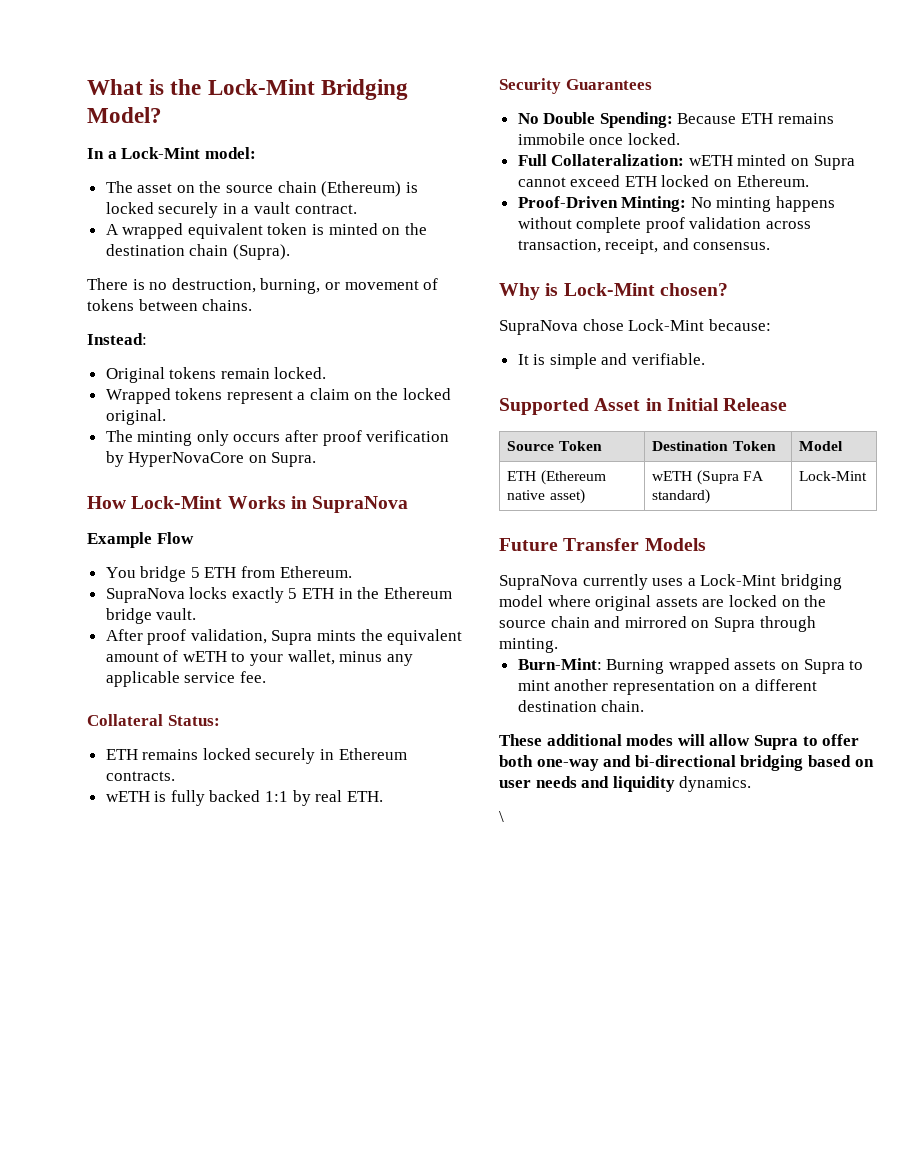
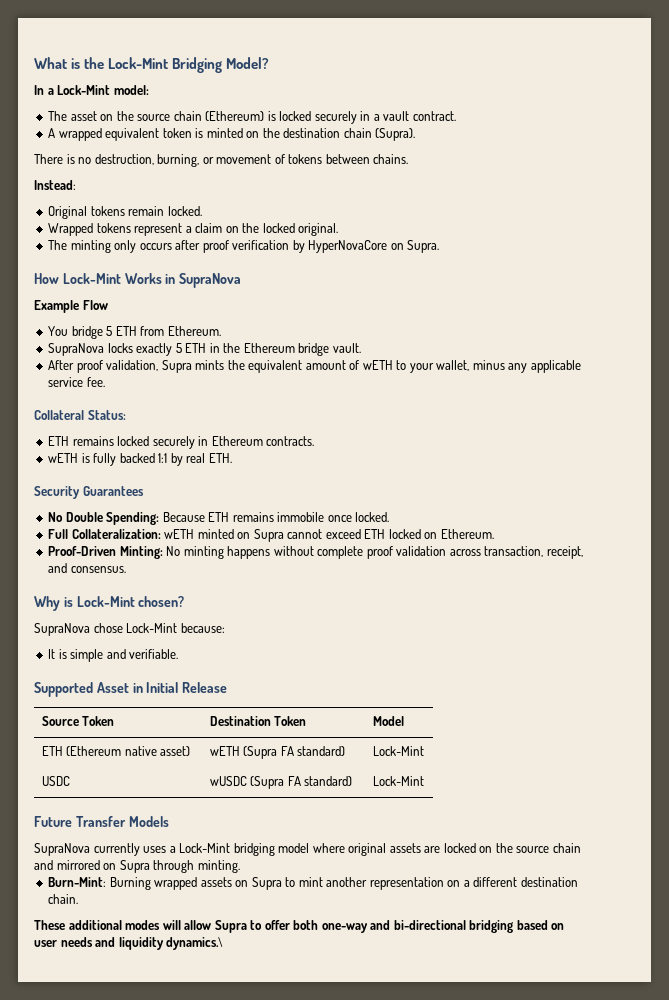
(868, 476) none -> [41,776,70,786] [209,776,353,789] [372,776,424,786] // USDC | wUSDC (Supra FA standard) | Lock-Mint
[679,776,752,792] [499,811,504,822] dynamics. // \ -> [166,937,224,950] dynamics.\

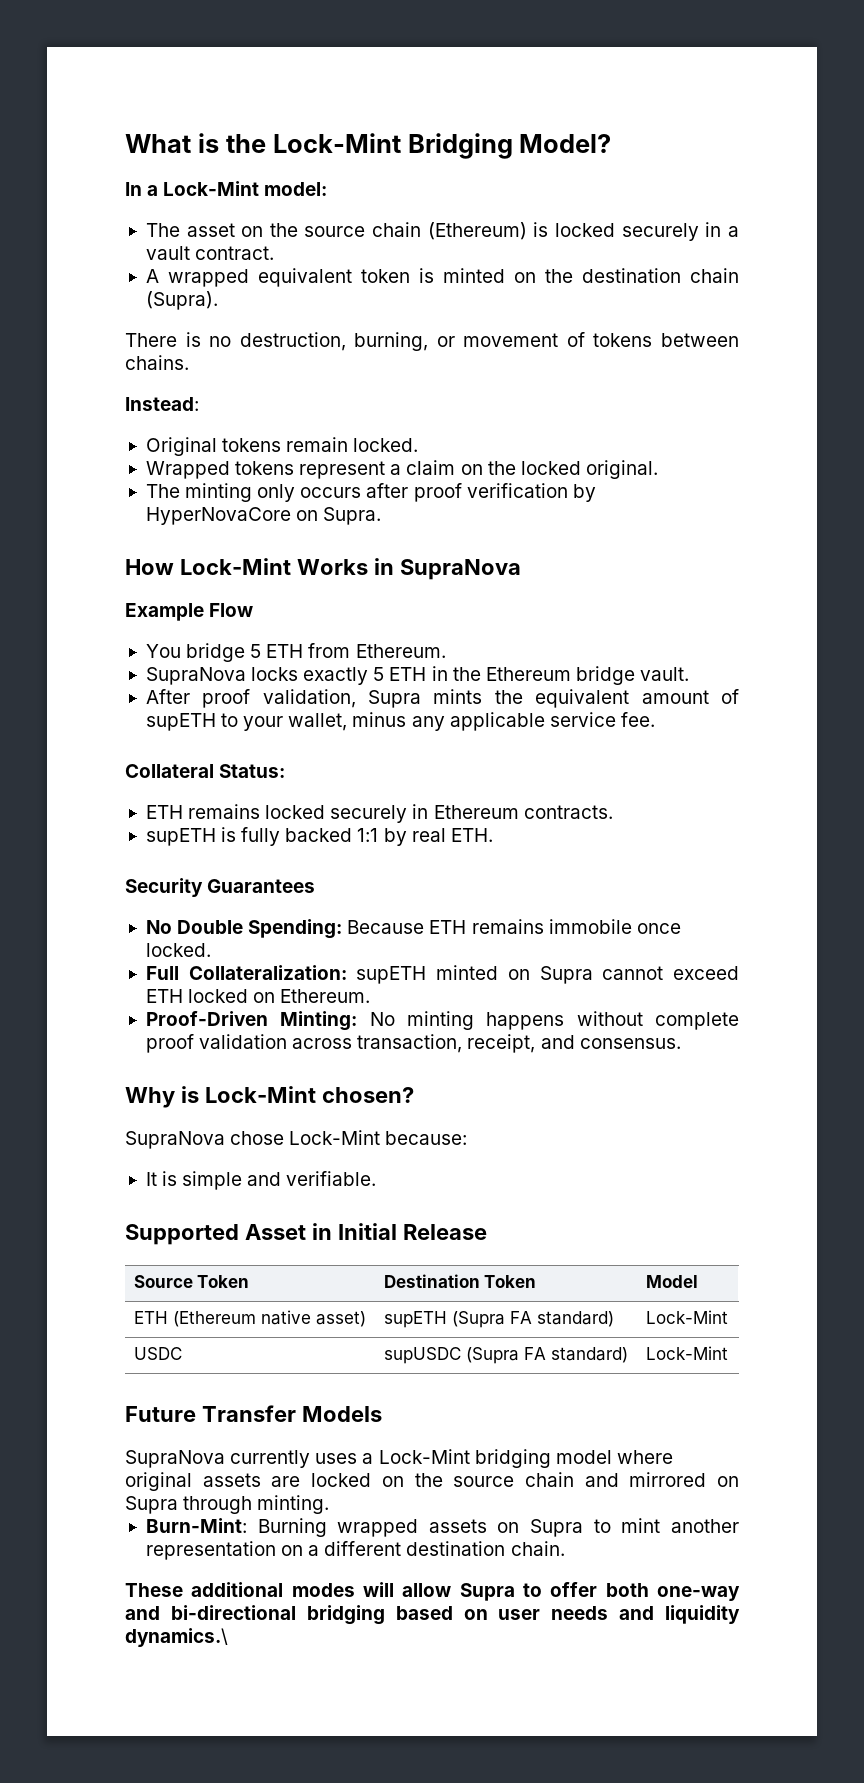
[362,360,393,370] wETH -> [145,713,216,731] supETH
[48,453,79,463] wETH -> [145,828,216,846] supETH
[164,529,195,539] wETH -> [356,966,427,984] supETH
[209,746,240,756] wETH -> [383,1311,447,1328] supETH
[209,776,247,786] wUSDC -> [383,1347,461,1364] supUSDC

